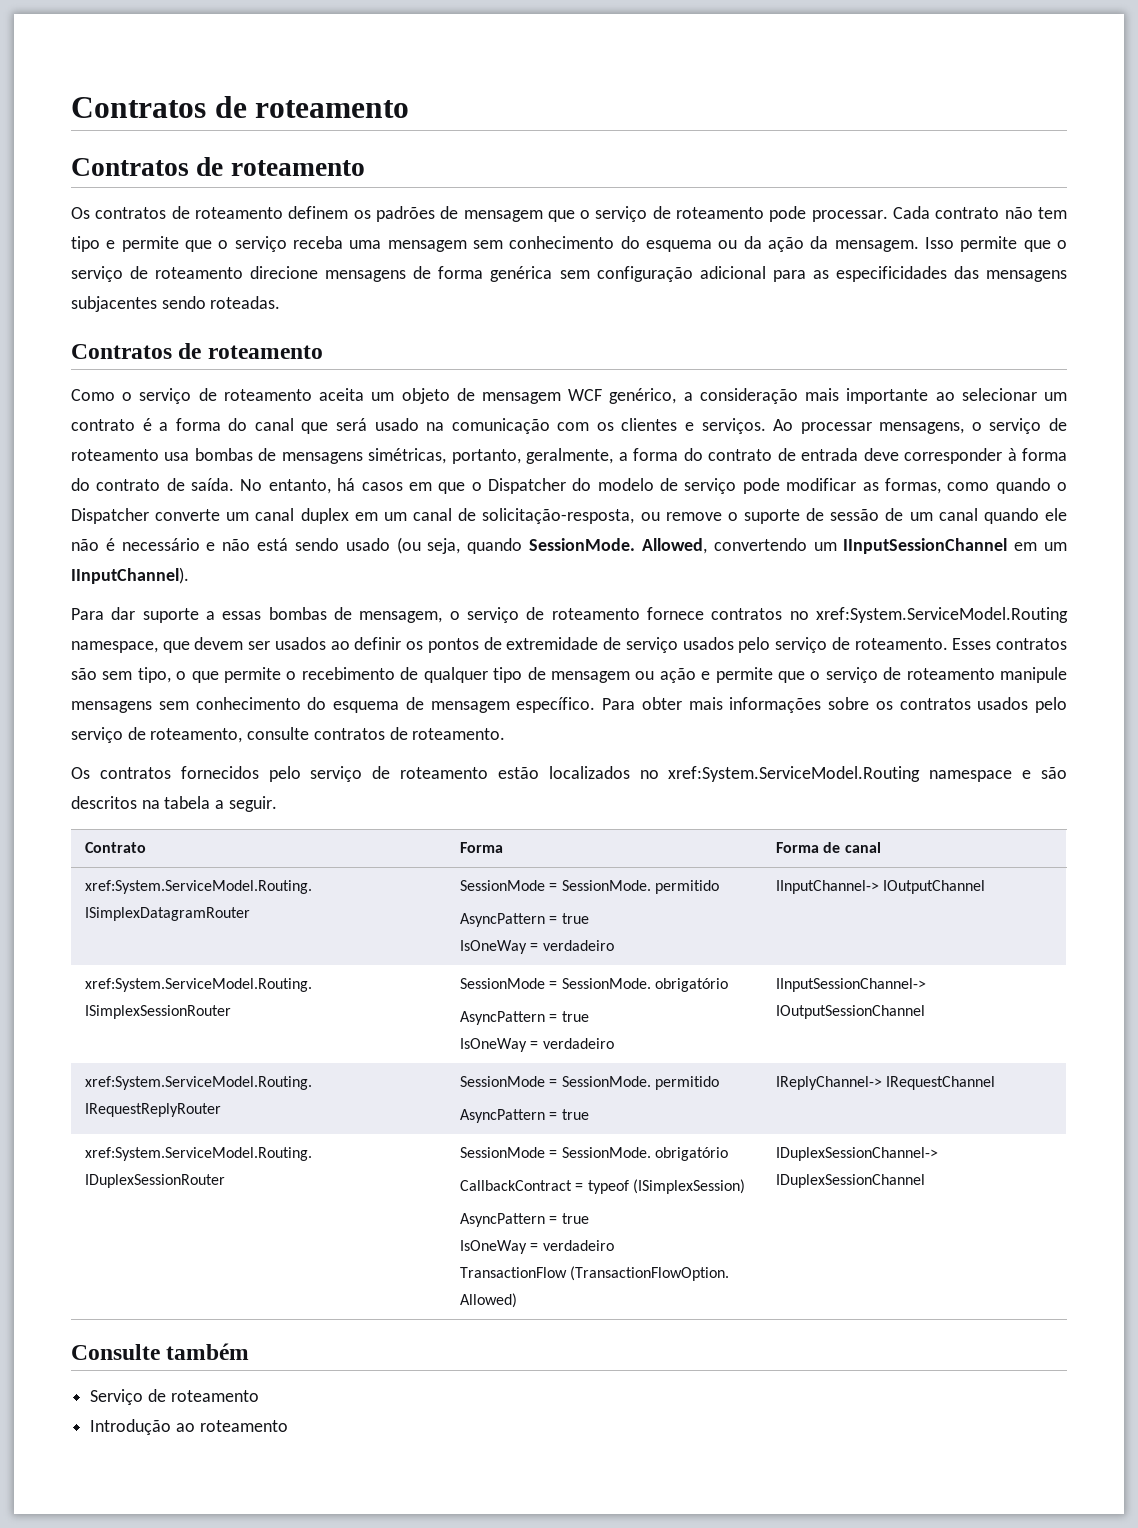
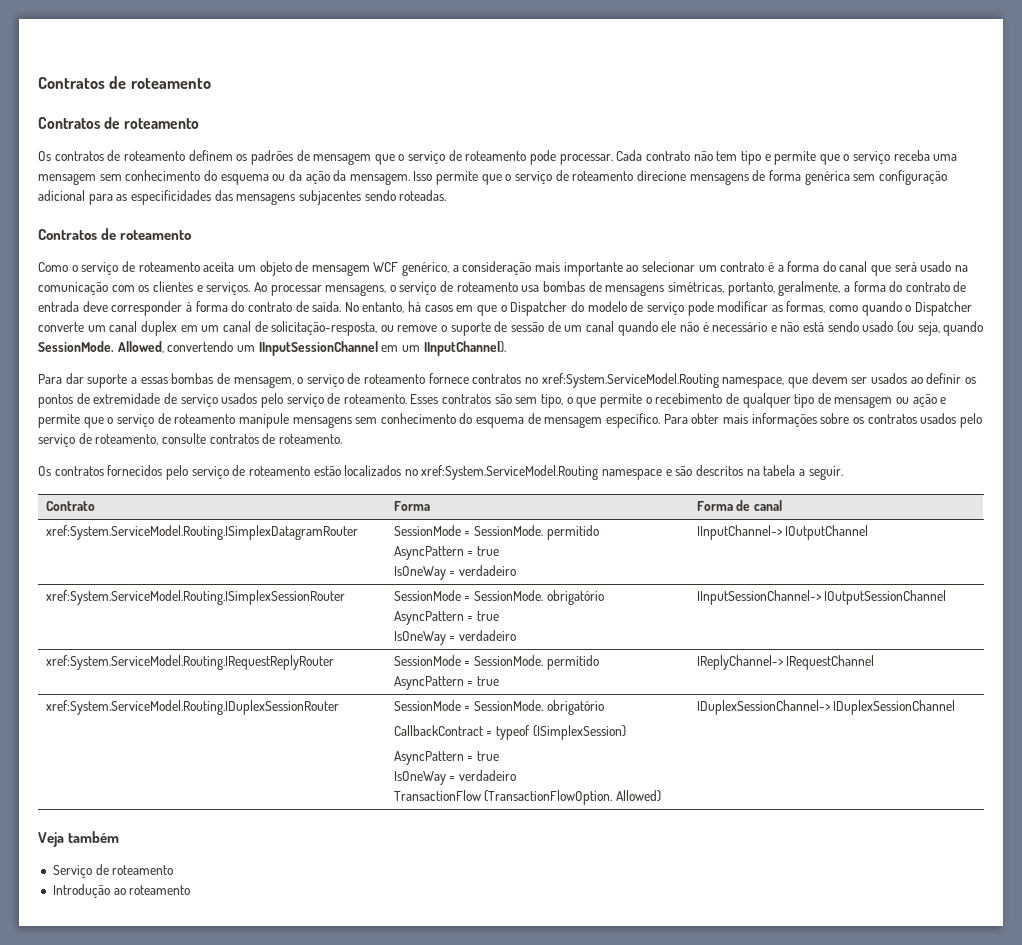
[71,1344,160,1360] Consulte -> [38,832,64,847] Veja

